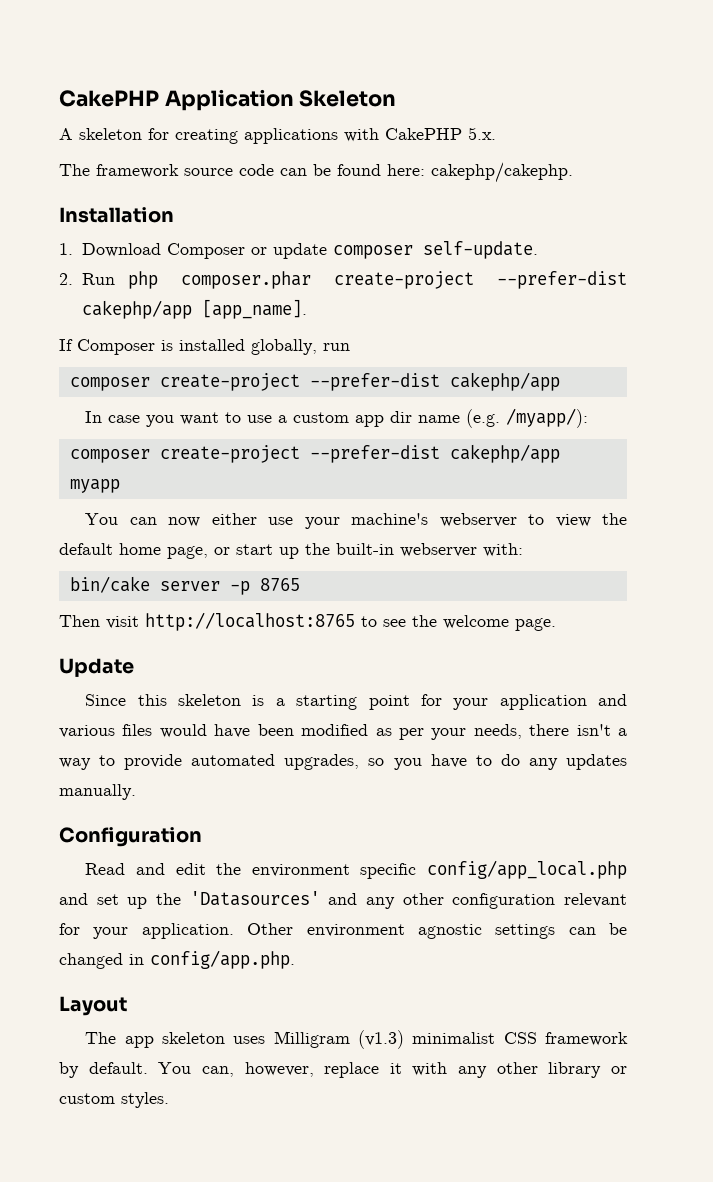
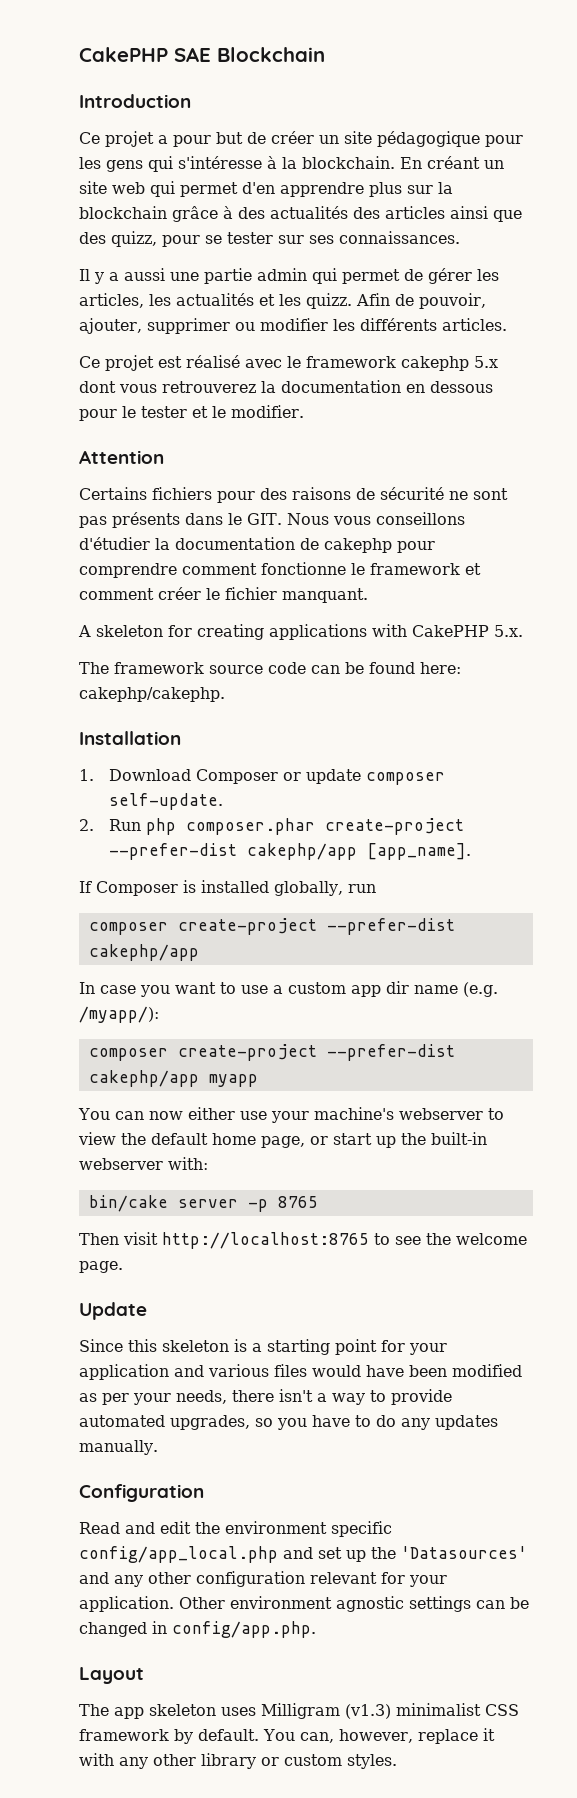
[59,89,397,111] CakePHP Application Skeleton -> [79,47,325,62] [79,94,191,108] [79,131,523,147] [79,156,504,172] [79,181,453,197] [79,206,522,222] [79,231,460,247] [79,268,499,284] [79,293,486,309] [79,318,507,334] [79,355,498,371] [79,380,493,393] [79,405,304,421] [79,450,164,464] [79,487,508,503] [79,512,465,528] [79,537,435,553] [79,562,481,578] [79,587,368,603] CakePHP SAE Blockchain // Introduction // Ce projet a pour but de créer un site pédagogique pour les gens qui s'intéresse à la blockchain. En créant un site web qui permet d'en apprendre plus sur la blockchain grâce à des actualités des articles ainsi que des quizz, pour se tester sur ses connaissances. // Il y a aussi une partie admin qui permet de gérer les articles, les actualités et les quizz. Afin de pouvoir, ajouter, supprimer ou modifier les différents articles. // Ce projet est réalisé avec le framework cakephp 5.x dont vous retrouverez la documentation en dessous pour le tester et le modifier. // Attention // Certains fichiers pour des raisons de sécurité ne sont pas présents dans le GIT. Nous vous conseillons d'étudier la documentation de cakephp pour comprendre comment fonctionne le framework et comment créer le fichier manquant.

